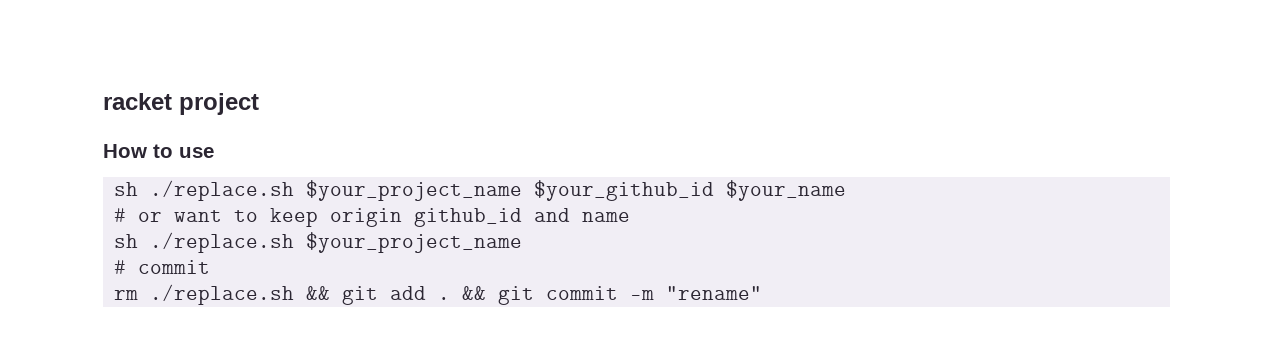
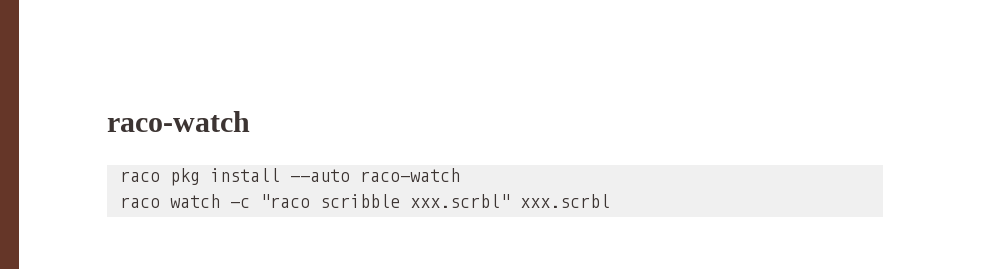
[103,93,259,115] [103,144,214,158] [114,180,847,201] [114,208,631,227] [114,232,523,253] [114,260,211,274] [114,284,763,305] racket project // How to use // sh ./replace.sh $your_project_name $your_github_id $your_name // # or want to keep origin github_id and name // sh ./replace.sh $your_project_name // # commit // rm ./replace.sh && git add . && git commit -m "rename" -> [107,111,250,132] [119,168,460,186] [119,194,610,208] raco-watch // raco pkg install --auto raco-watch // raco watch -c "raco scribble xxx.scrbl" xxx.scrbl

